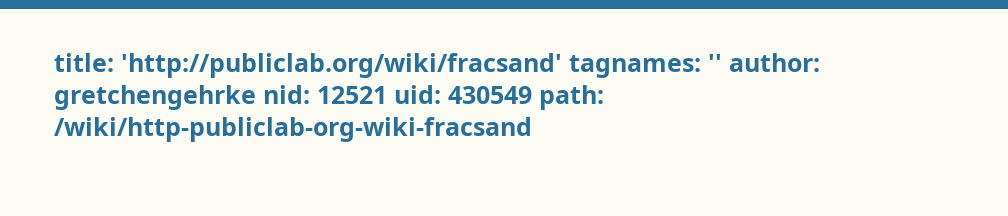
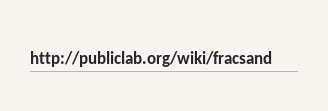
[54,53,820,78] [54,85,604,110] [54,117,532,142] title: 'http://publiclab.org/wiki/fracsand' tagnames: '' author: gretchengehrke nid: 12521 uid: 430549 path: /wiki/http-publiclab-org-wiki-fracsand -> [30,51,272,67] http://publiclab.org/wiki/fracsand

